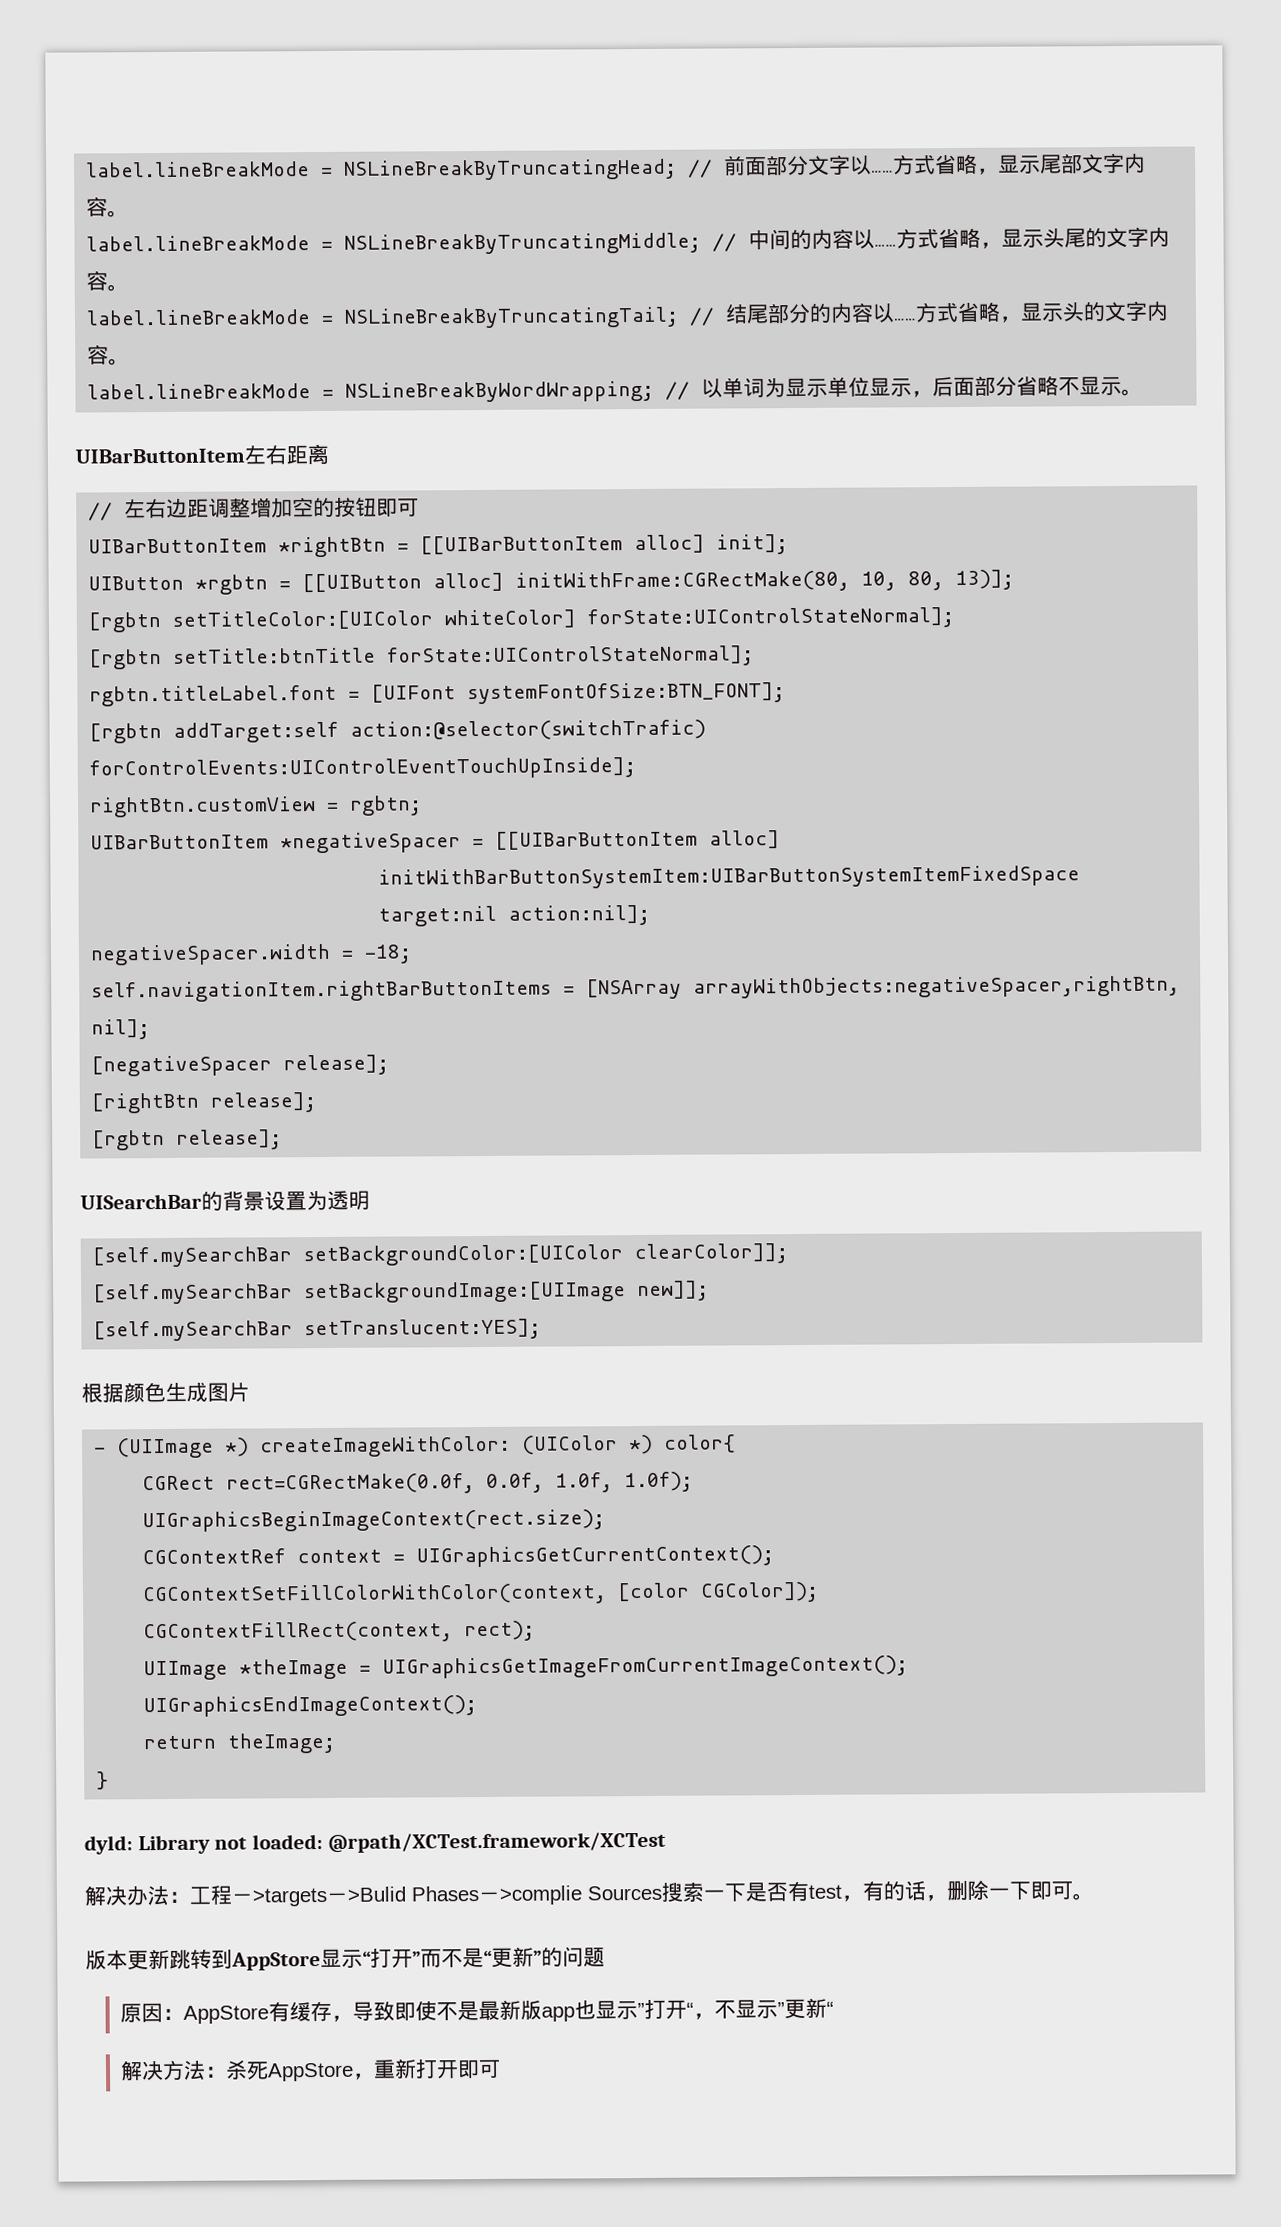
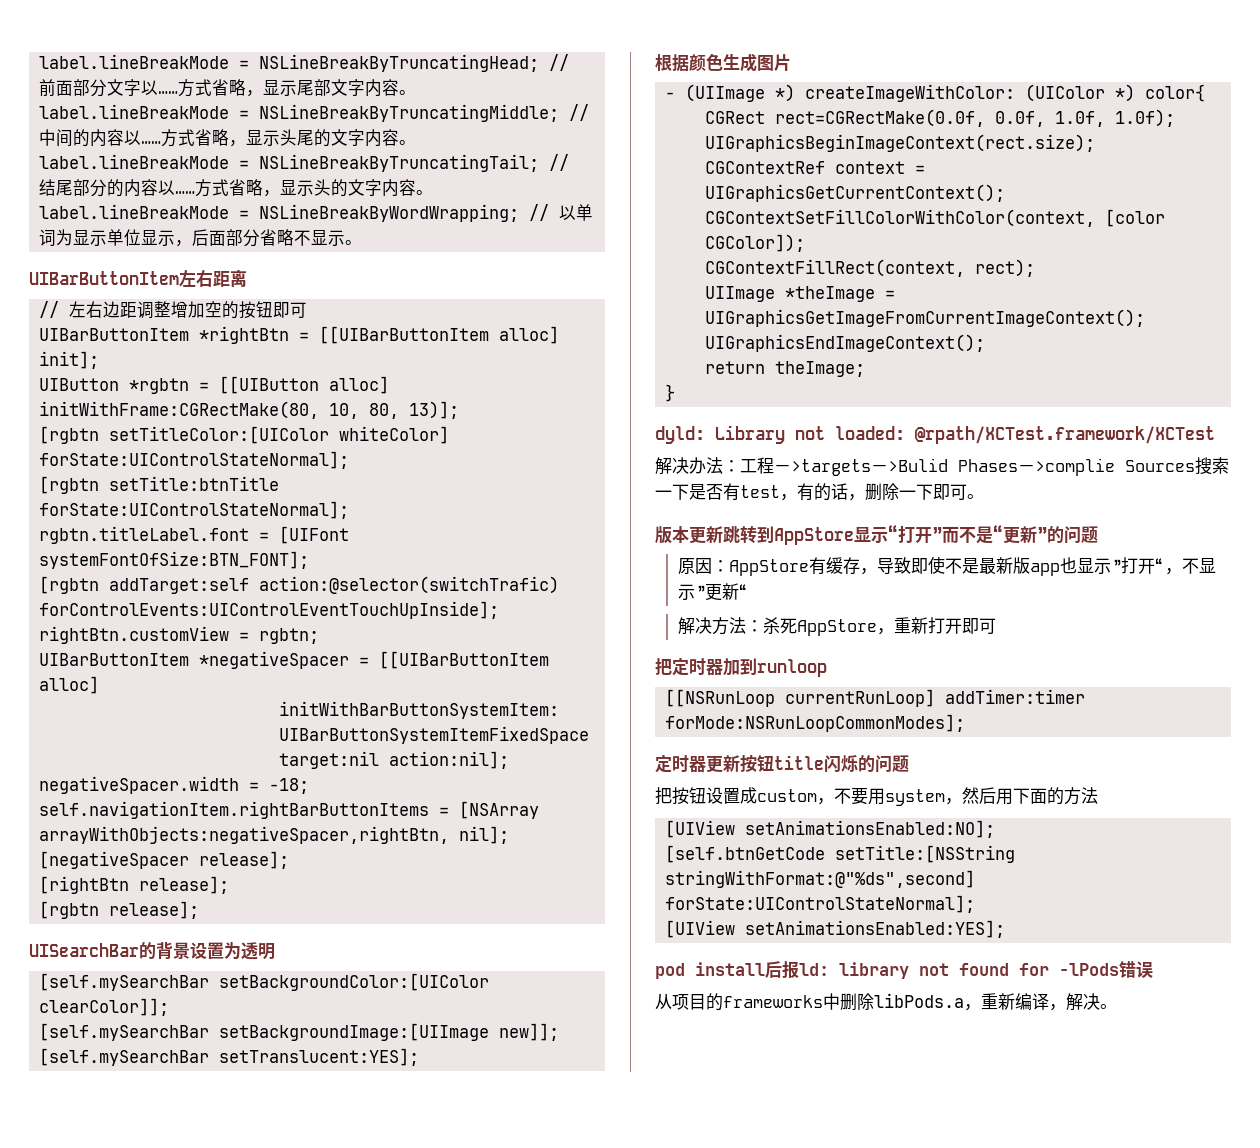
(501, 2069) none -> [655,658,827,677] [665,689,1086,707] [665,714,966,732] [655,755,909,773] [655,787,1098,806] [665,820,996,838] [665,845,1016,863] [665,870,976,888] [665,895,976,913] [665,920,1006,938] [655,961,1153,979] [655,993,1117,1011] // 把定时器加到runloop // [[NSRunLoop currentRunLoop] addTimer:timer forMode:NSRunLoopCommonModes]; // 定时器更新按钮title闪烁的问题 // 把按钮设置成custom，不要用system，然后用下面的方法 // [UIView setAnimationsEnabled:NO]; // [self.btnGetCode setTitle:[NSString stringWithFormat:@"%ds",second] forState:UIControlStateNormal]; // [UIView setAnimationsEnabled:YES]; // pod install后报ld: library not found for -lPods错误 // 从项目的frameworks中删除libPods.a，重新编译，解决。

